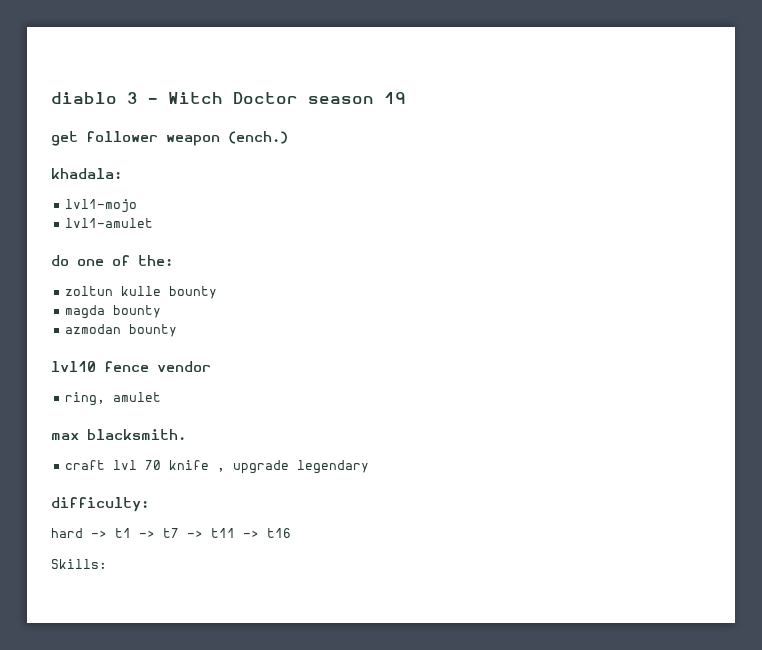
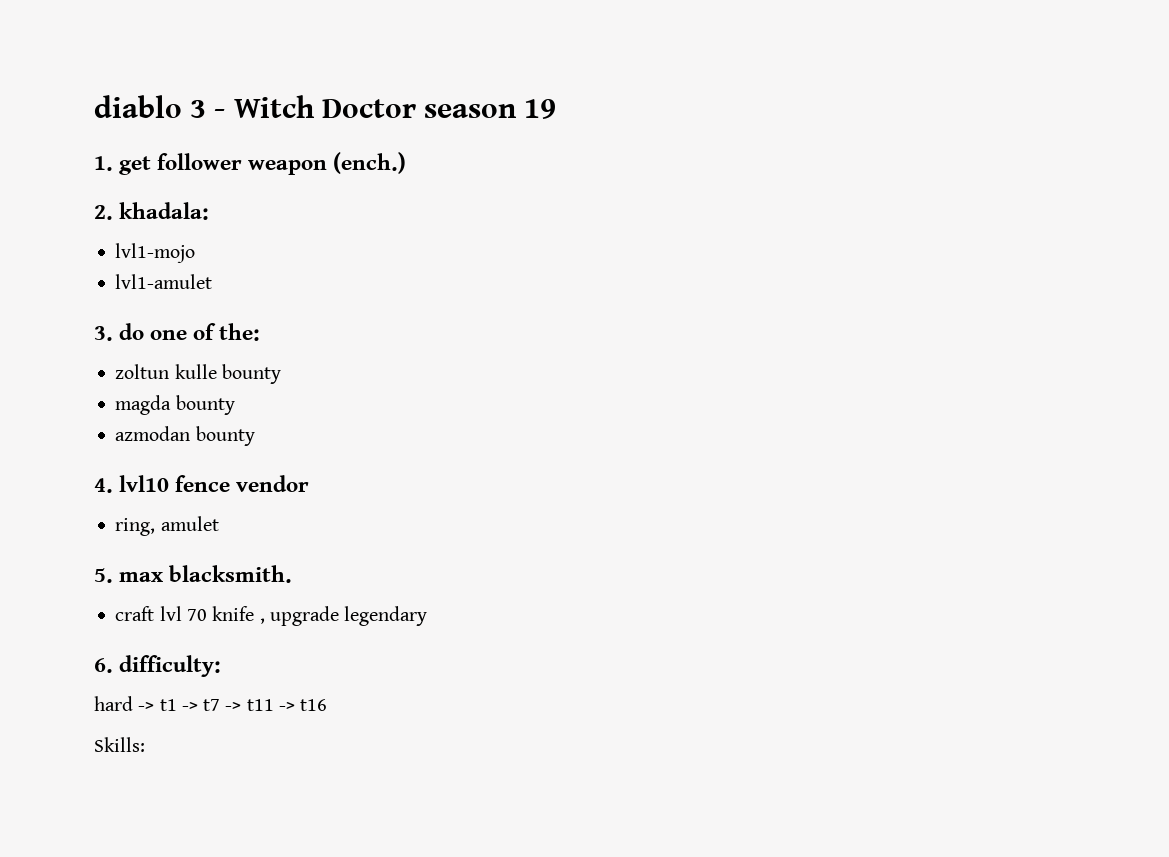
(406, 98) none -> [94,156,113,171] 1.
(288, 137) none -> [94,205,113,220] 2.
(153, 223) none -> [94,326,113,341] 3.
(177, 330) none -> [94,478,113,493] 4.
(161, 397) none -> [94,568,113,583] 5.
(369, 467) none -> [94,658,113,673] 6.

